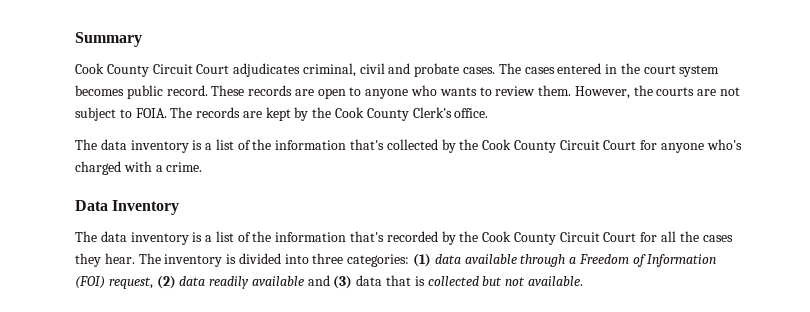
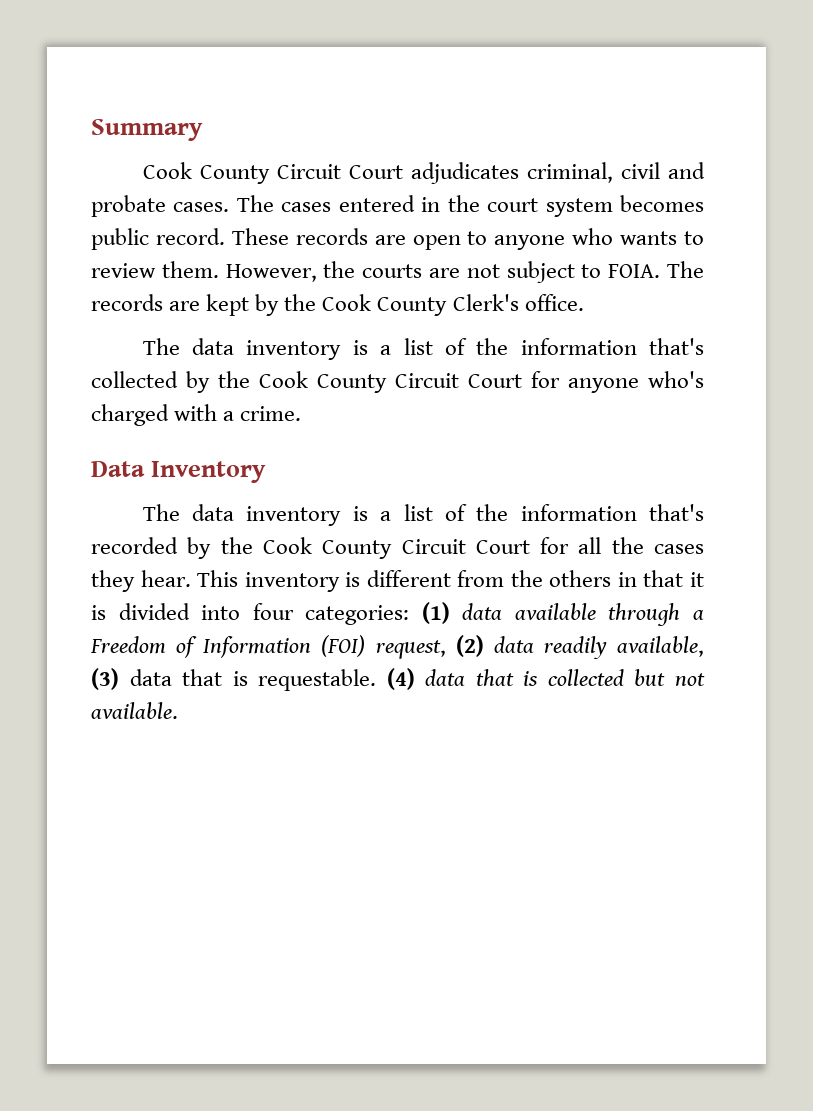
[138,253,237,267] The inventory is -> [197,570,704,592] [91,605,106,620] This inventory is different from the others in that it is
[312,253,344,264] three -> [252,603,294,620] four
[251,275,330,286] available and -> [617,636,704,657] available,
(425, 281) none -> [258,668,539,691] requestable. (4) data that is

